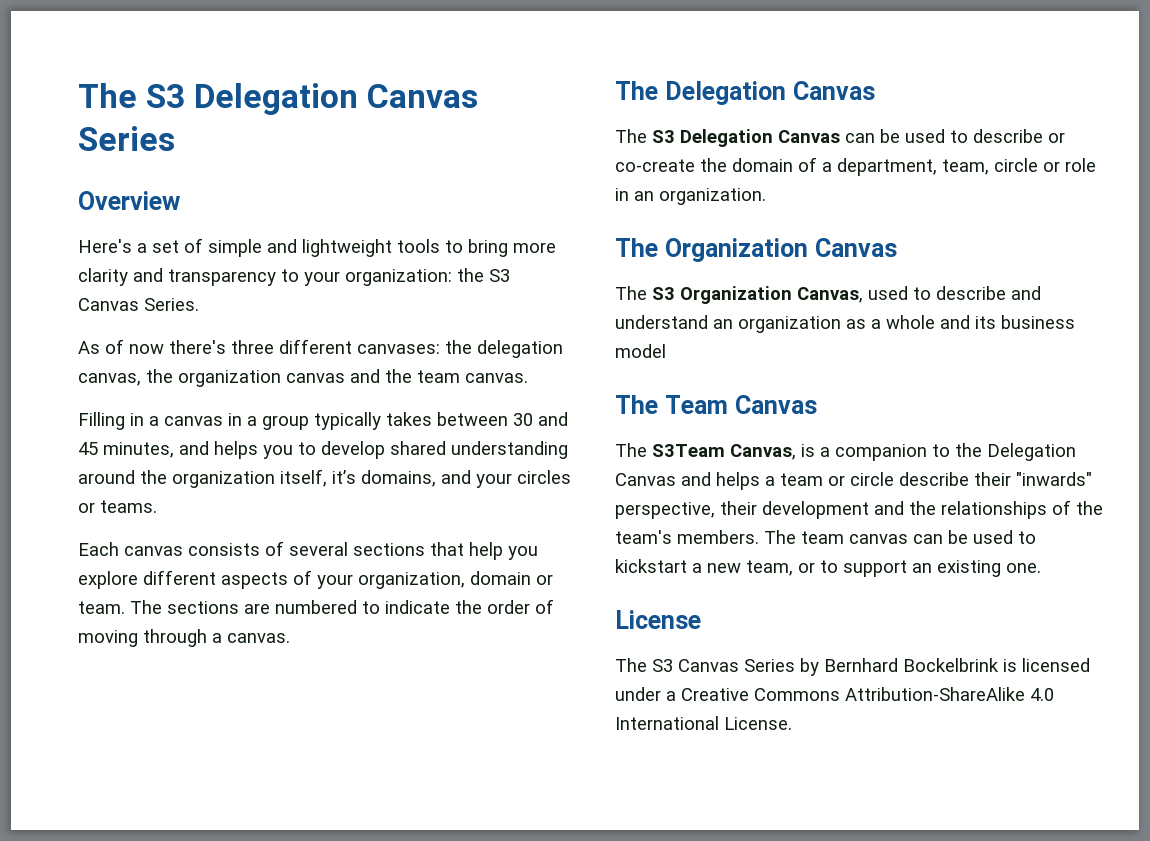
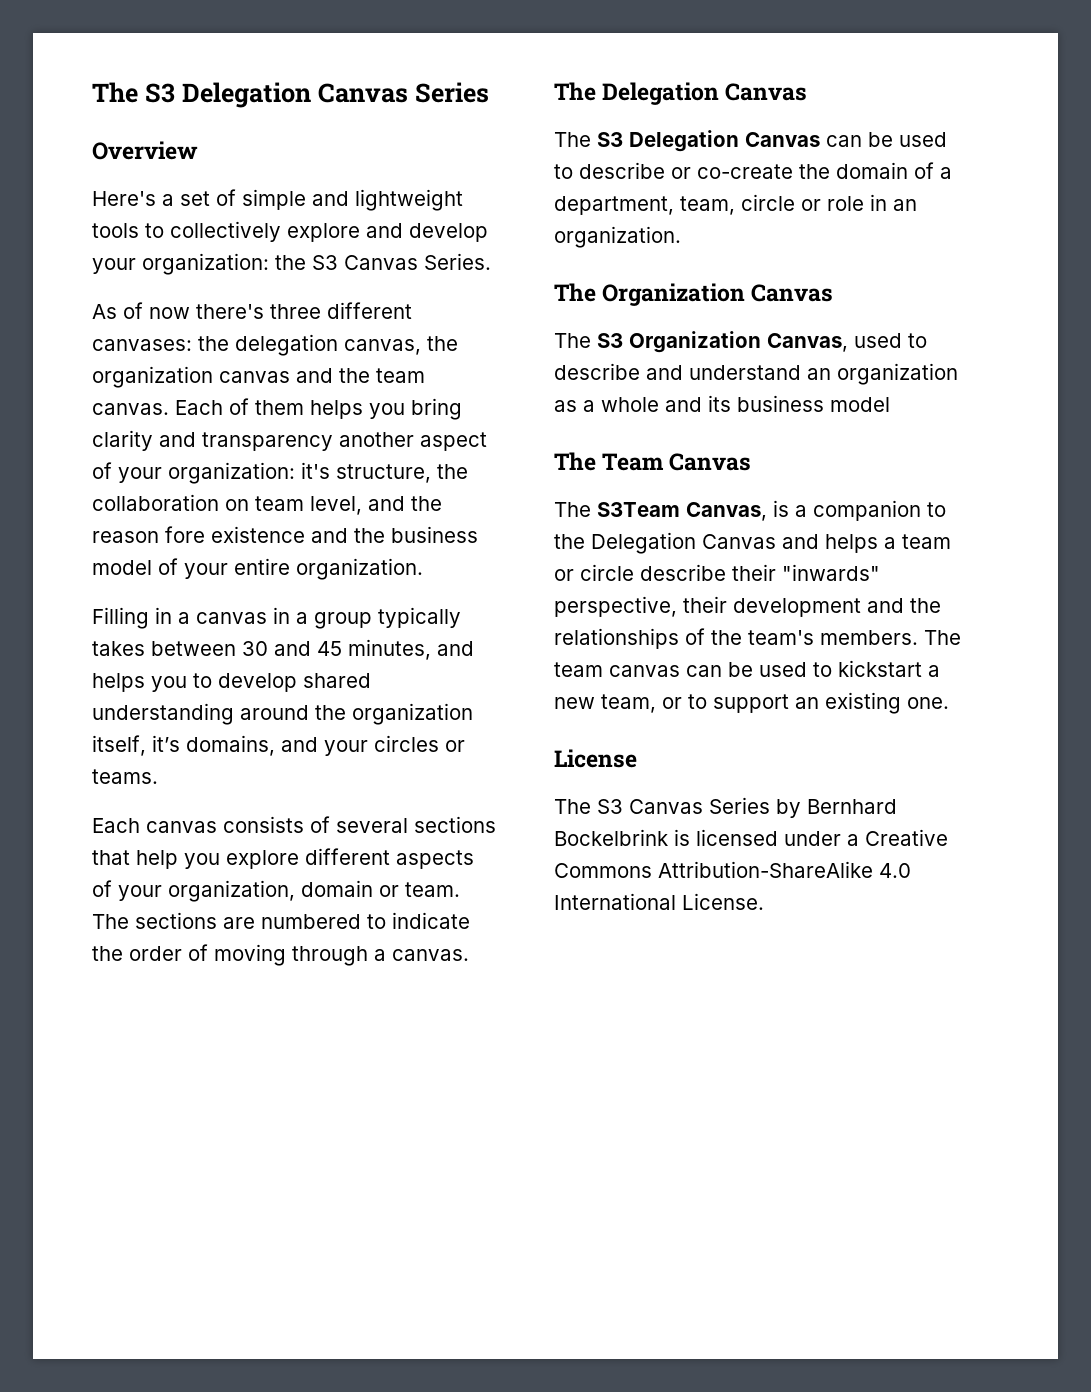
[468,239,556,257] [78,268,299,286] bring more clarity and transparency to -> [170,221,488,242] collectively explore and develop
(528, 378) none -> [175,398,462,420] [92,430,487,451] [92,462,468,484] [92,494,442,515] [92,526,478,543] [92,558,423,580] Each of them helps you bring clarity and transparency another aspect of your organization: it's structure, the collaboration on team level, and the reason fore existence and the business model of your entire organization.

